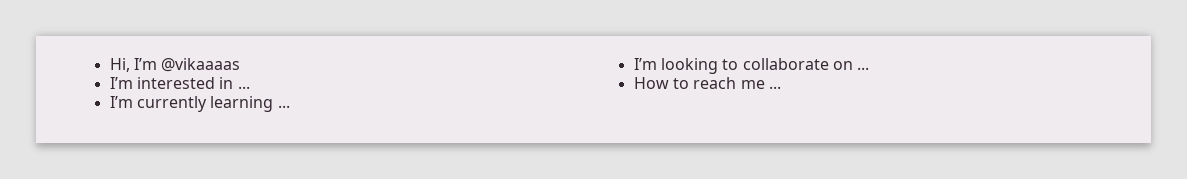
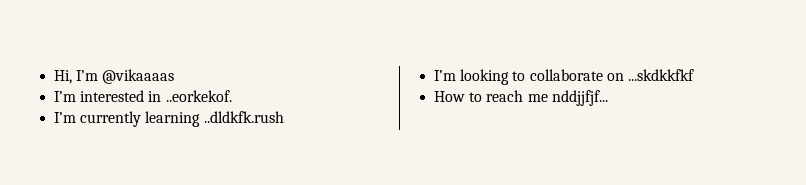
[237,86,250,89] ... -> [165,90,232,102] ..eorkekof.
[277,105,290,108] ... -> [203,111,284,123] ..dldkfk.rush
[857,67,870,70] ... -> [627,69,694,81] ...skdkkfkf
[768,86,781,89] ... -> [551,90,608,106] nddjjfjf...

